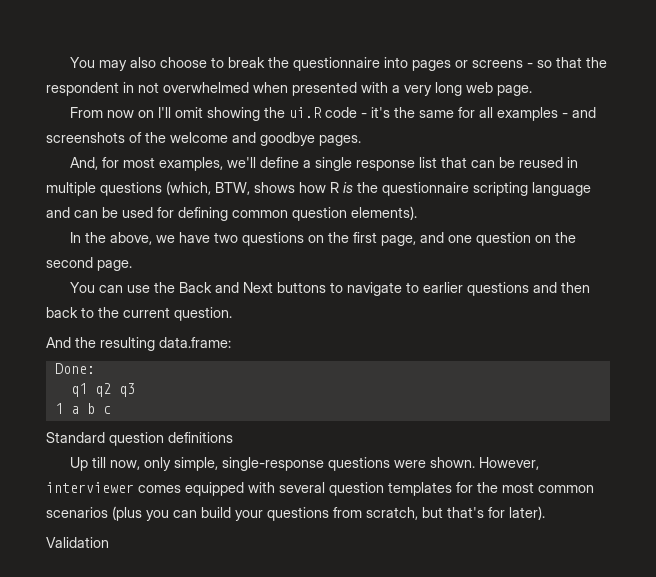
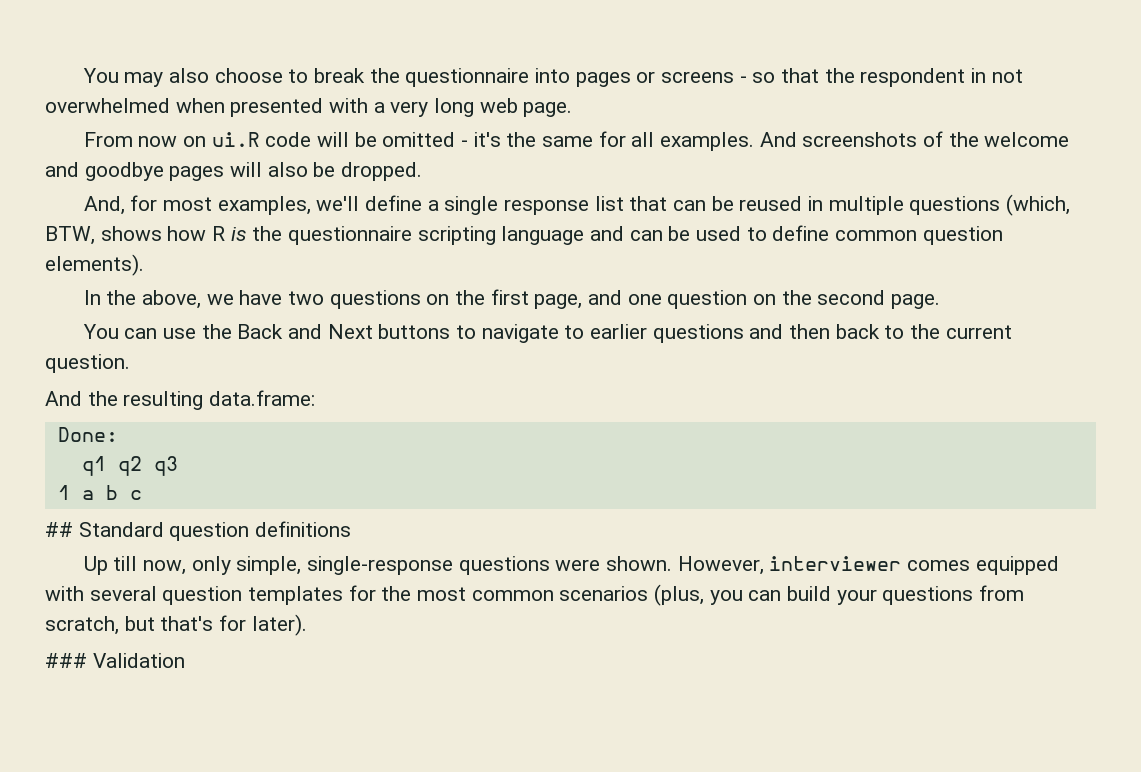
[157,107,357,121] I'll omit showing the ui.R code -> [211,132,456,147] ui.R code will be omitted
[496,107,596,121] examples - and -> [659,132,797,151] examples. And
[319,135,361,146] pages. -> [169,162,423,181] pages will also be dropped.
[157,207,228,221] for defining -> [746,225,830,241] to define
(111, 410) none -> [45,522,73,537] ##
[112,506,142,521] (plus -> [654,584,705,606] (plus,
(545, 513) none -> [45,653,87,668] ###

